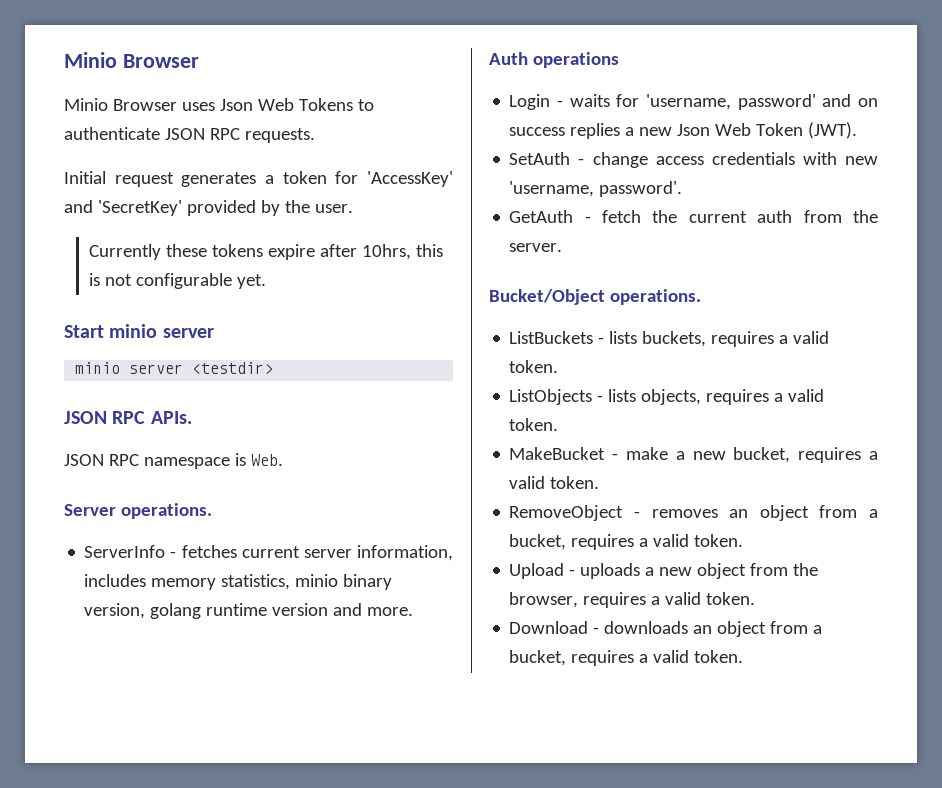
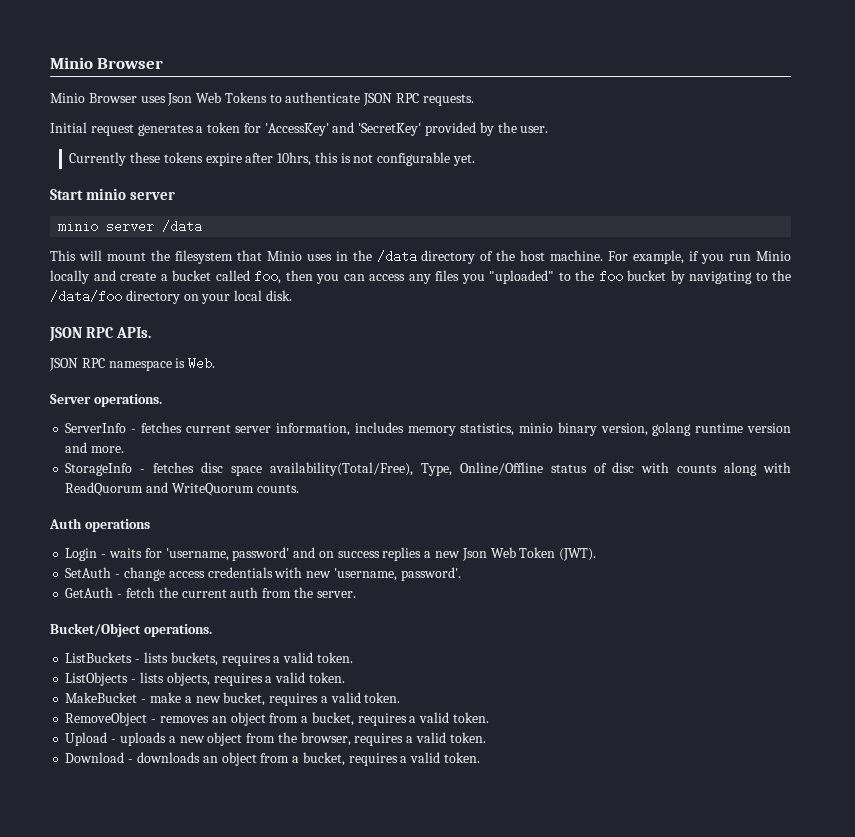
[192,362,274,374] <testdir> -> [162,220,203,233] [50,250,792,264] [50,270,791,284] [50,290,292,304] /data // This will mount the filesystem that Minio uses in the /data directory of the host machine. For example, if you run Minio locally and create a bucket called foo, then you can access any files you "uploaded" to the foo bucket by navigating to the /data/foo directory on your local disk.
(414, 611) none -> [65,462,791,476] [65,482,299,496] // StorageInfo - fetches disc space availability(Total/Free), Type, Online/Offline status of disc with counts along with ReadQuorum and WriteQuorum counts.

